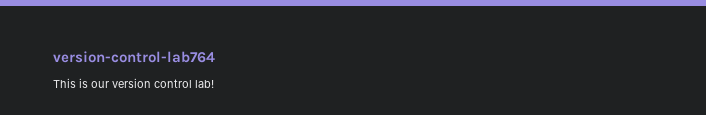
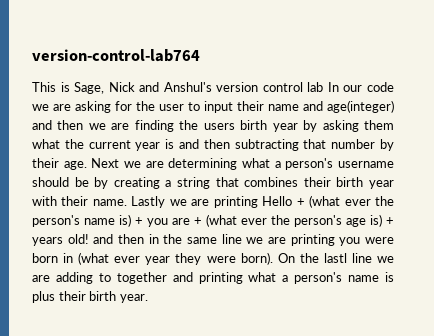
[91,78,214,88] our version control lab! -> [74,82,394,94] [32,100,394,113] [32,120,394,132] [32,139,395,151] [32,158,394,170] [32,177,394,189] [32,195,394,208] [32,214,394,227] [32,234,394,246] [32,252,394,265] [32,272,394,284] [32,291,148,303] Sage, Nick and Anshul's version control lab In our code we are asking for the user to input their name and age(integer) and then we are finding the users birth year by asking them what the current year is and then subtracting that number by their age. Next we are determining what a person's username should be by creating a string that combines their birth year with their name. Lastly we are printing Hello + (what ever the person's name is) + you are + (what ever the person's age is) + years old! and then in the same line we are printing you were born in (what ever year they were born). On the lastl line we are adding to together and printing what a person's name is plus their birth year.

